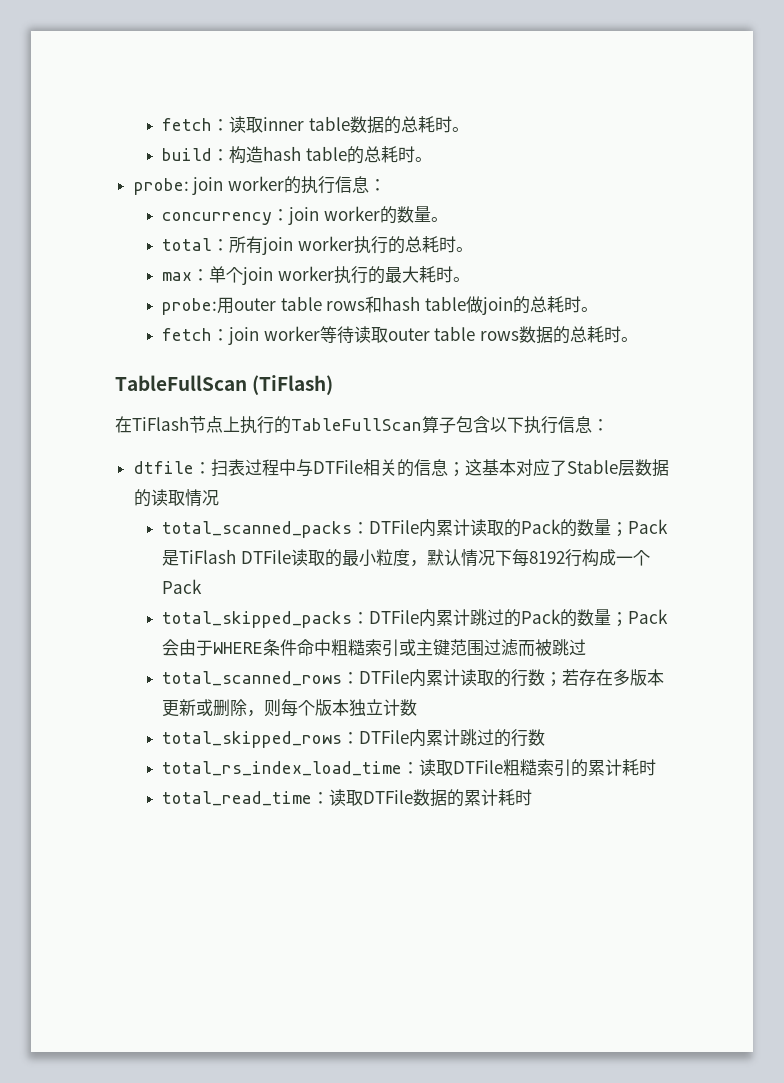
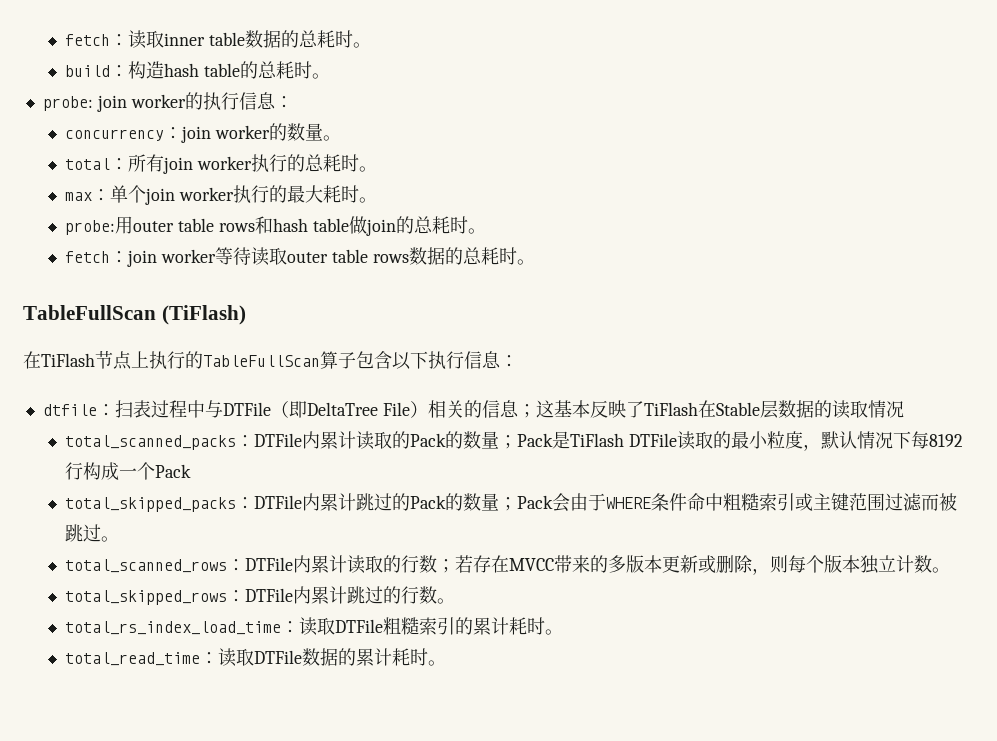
(363, 467) none -> [270,401,428,418] （即DeltaTree File）
[515,459,567,476] 对应了 -> [589,400,716,418] 反映了TiFlash在
(587, 647) none -> [101,536,120,542] 。
(614, 677) none -> [509,555,609,573] MVCC带来的
(418, 707) none -> [932,567,951,573] 。
(546, 737) none -> [437,598,456,604] 。
(657, 767) none -> [545,629,564,635] 。
(533, 797) none -> [428,660,447,666] 。

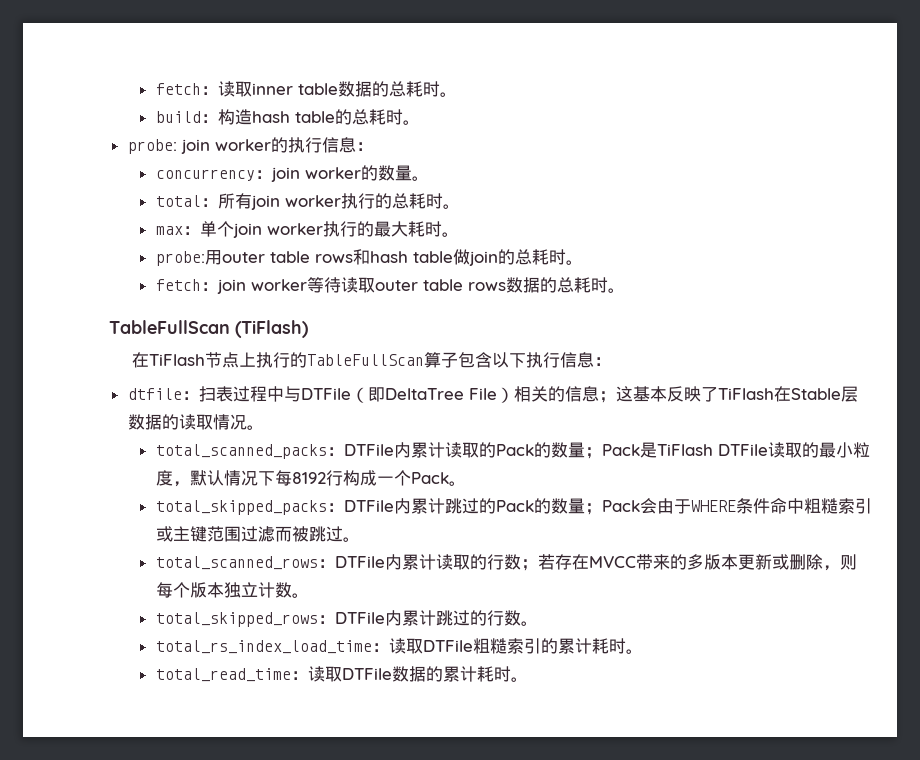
(904, 409) none -> [246,425,264,430] 。
(192, 471) none -> [448,481,466,486] 。

